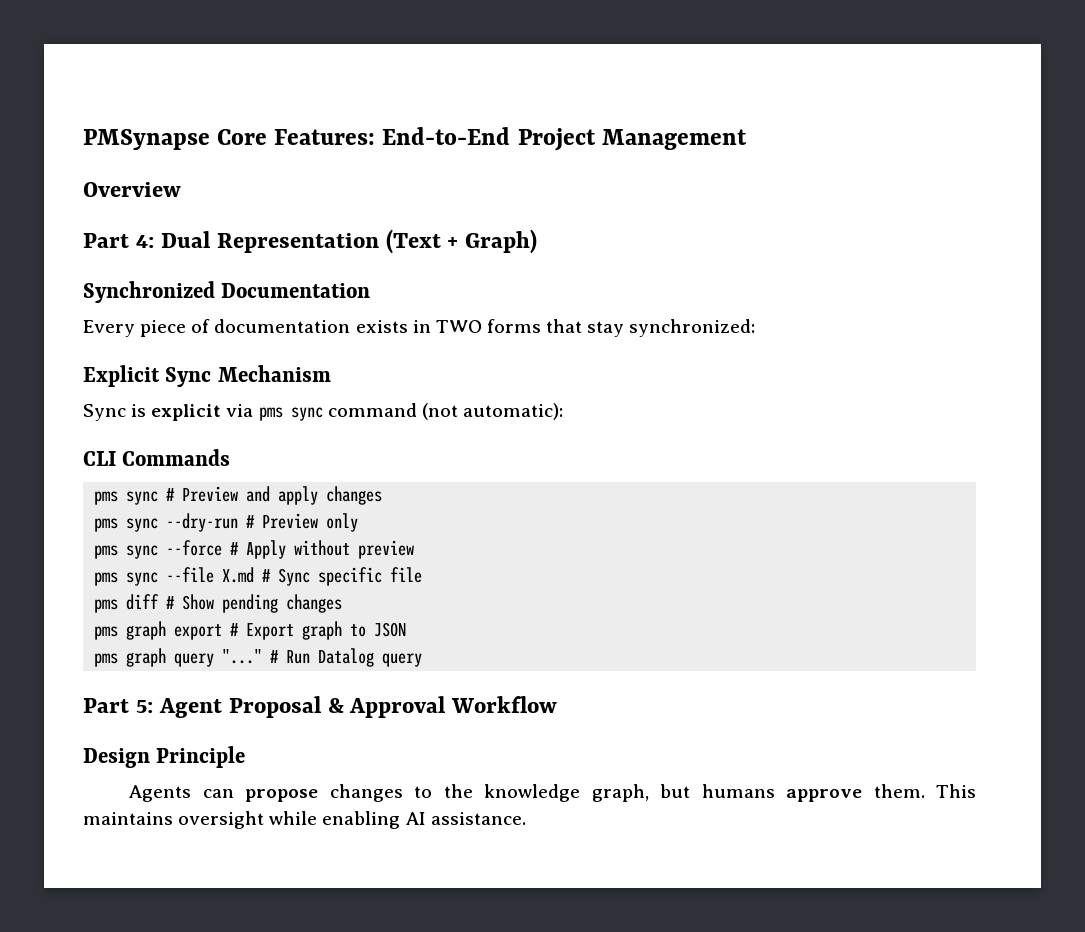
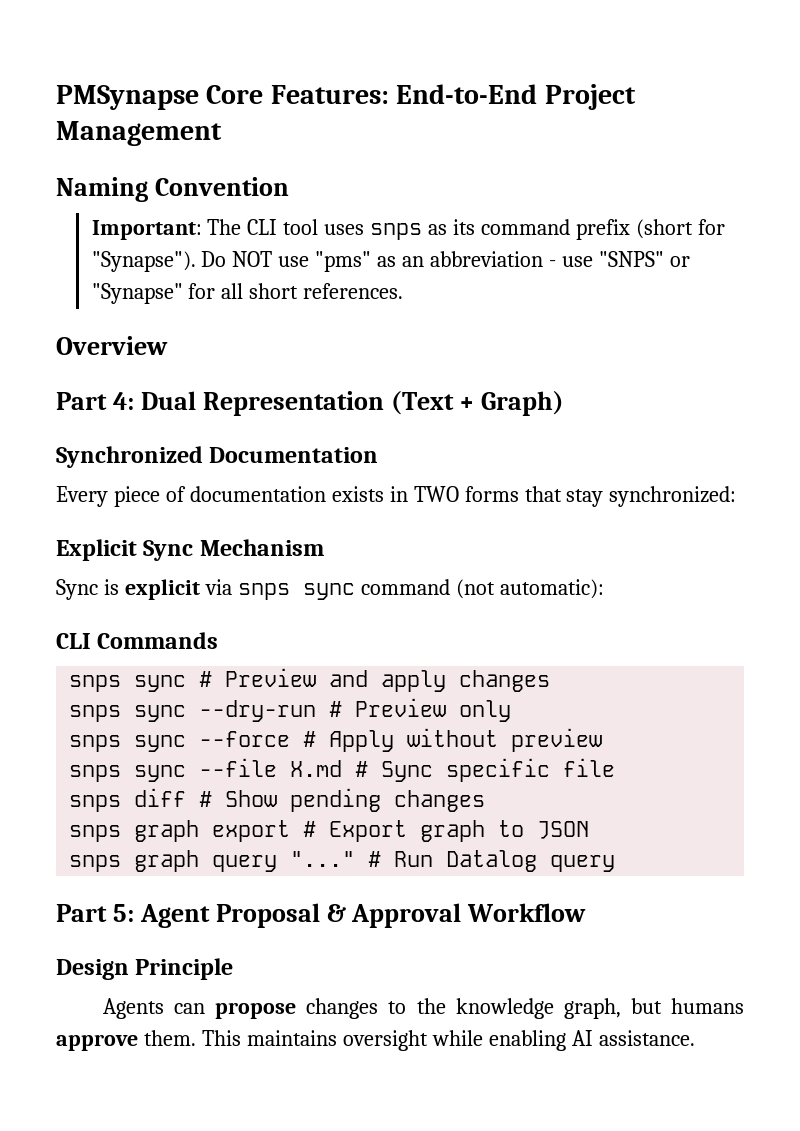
(747, 139) none -> [56,177,289,202] [91,219,725,240] [91,251,690,272] [91,283,404,304] // Naming Convention // Important: The CLI tool uses snps as its command prefix (short for "Synapse"). Do NOT use "pms" as an abbreviation - use "SNPS" or "Synapse" for all short references.
[258,407,283,421] pms -> [237,583,290,600] snps
[94,491,119,505] pms -> [69,675,122,692] snps
[94,518,119,532] pms -> [69,705,122,722] snps
[94,545,119,559] pms -> [69,735,122,752] snps
[94,572,119,586] pms -> [69,765,122,782] snps
[94,599,119,613] pms -> [69,795,122,812] snps
[94,626,119,640] pms -> [69,825,122,842] snps
[94,653,119,667] pms -> [69,855,122,872] snps

